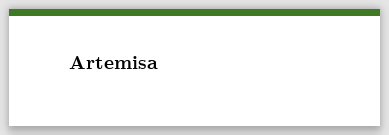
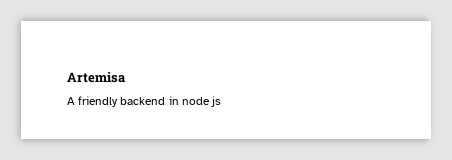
(158, 62) none -> [67,96,222,107] // A friendly backend in node js

